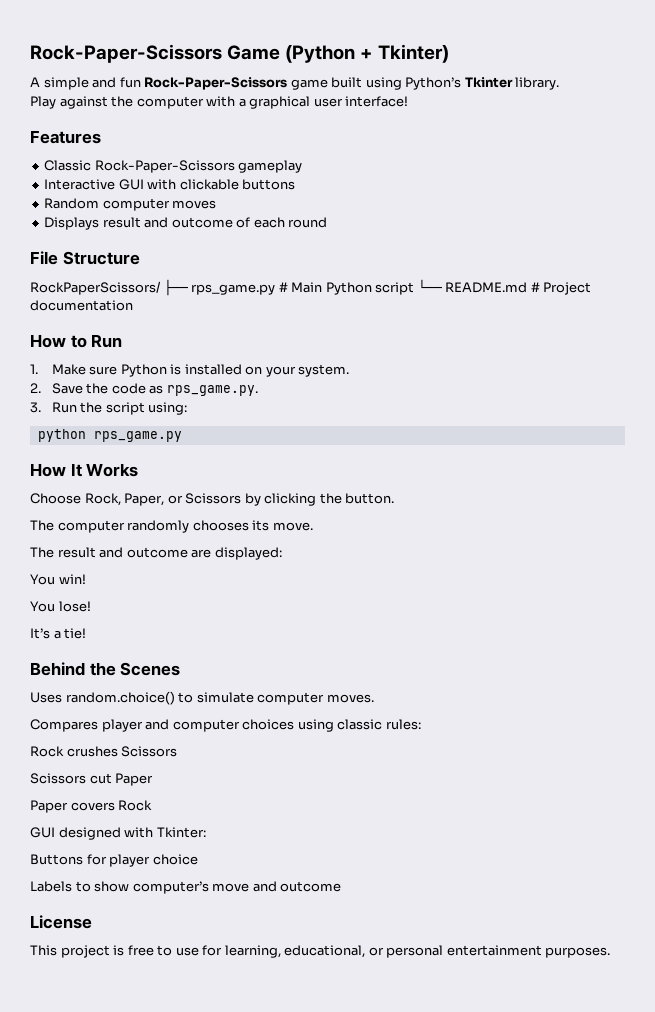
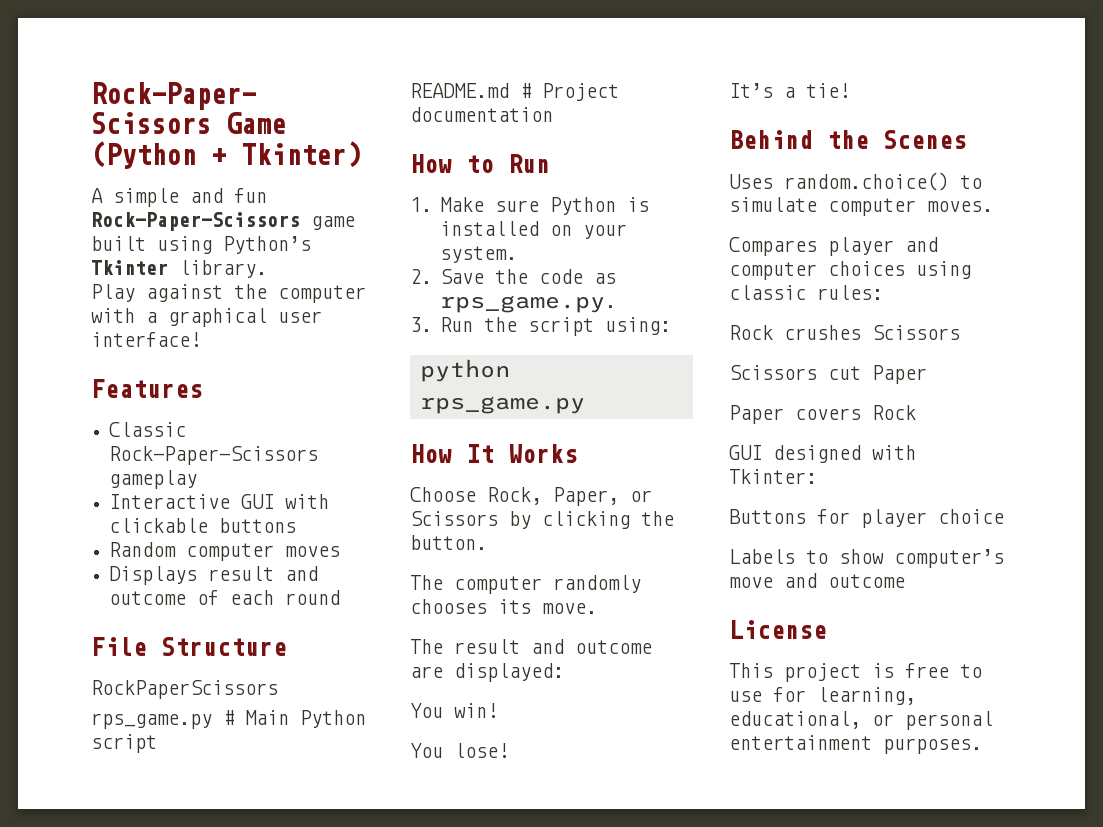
[30,279,188,296] RockPaperScissors/ ├── -> [91,680,278,699] RockPaperScissors //
[417,279,442,292] └── -> (157, 743) //

